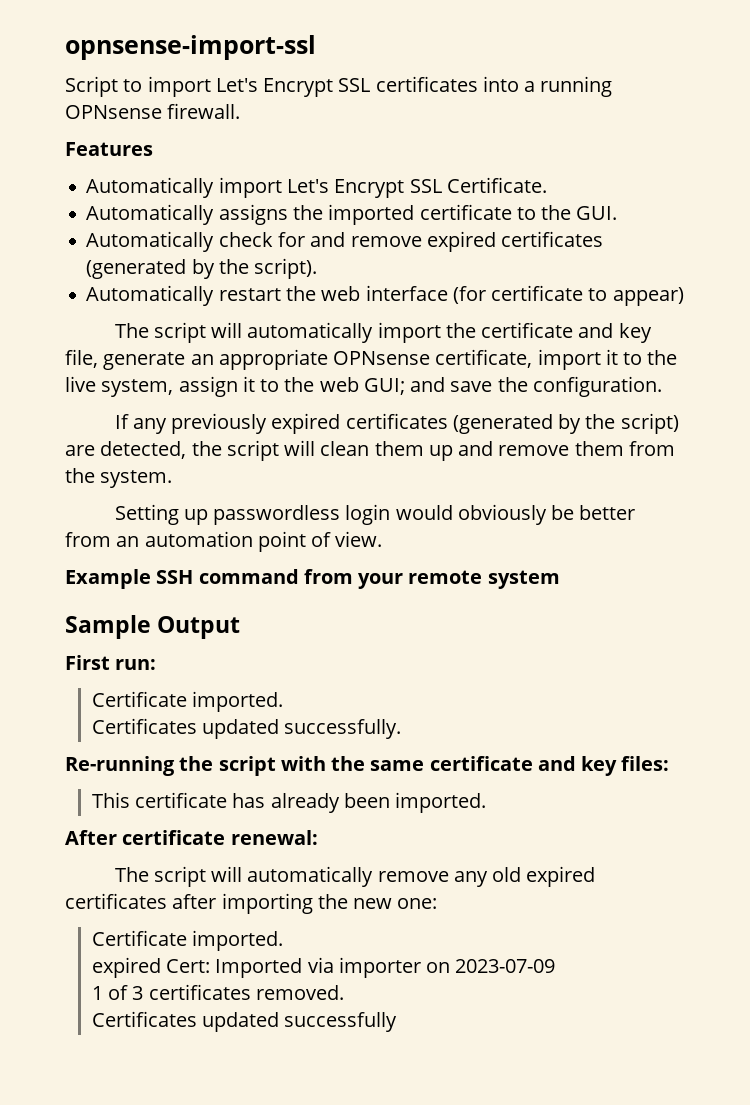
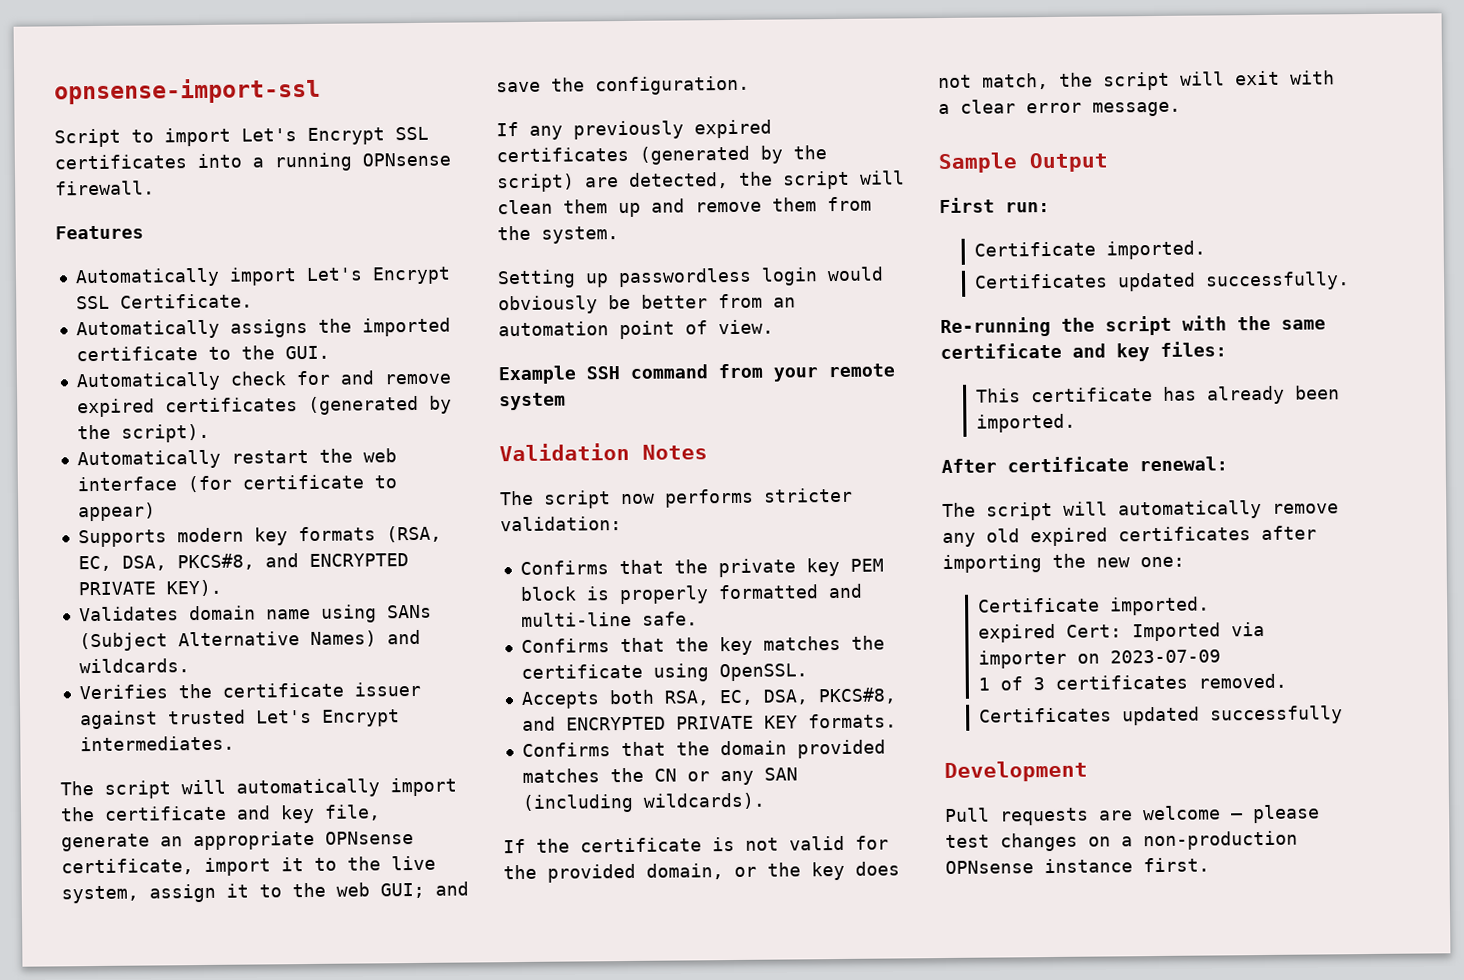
(684, 296) none -> [77,525,442,548] [77,553,409,572] [77,579,222,597] [78,604,432,623] [78,629,421,652] [78,658,190,674] [78,681,421,700] [79,709,400,730] [79,735,235,752] // Supports modern key formats (RSA, EC, DSA, PKCS#8, and ENCRYPTED PRIVATE KEY). // Validates domain name using SANs (Subject Alternative Names) and wildcards. // Verifies the certificate issuer against trusted Let's Encrypt intermediates.
(560, 579) none -> [499,442,708,462] [500,487,853,509] [500,516,622,532] [519,557,884,578] [519,583,863,605] [520,611,698,628] [520,635,885,656] [520,663,808,682] [520,687,897,709] [521,713,897,731] [521,739,886,759] [521,767,798,786] [521,792,766,813] [503,835,889,854] [503,861,900,883] [938,70,1335,91] [938,99,1181,117] // Validation Notes // The script now performs stricter validation: // Confirms that the private key PEM block is properly formatted and multi-line safe. // Confirms that the key matches the certificate using OpenSSL. // Accepts both RSA, EC, DSA, PKCS#8, and ENCRYPTED PRIVATE KEY formats. // Confirms that the domain provided matches the CN or any SAN (including wildcards). // If the certificate is not valid for the provided domain, or the key does not match, the script will exit with a clear error message.
(398, 1022) none -> [944,760,1088,783] [945,804,1320,826] [945,830,1298,852] [945,857,1210,875] // Development // Pull requests are welcome — please test changes on a non-production OPNsense instance first.

